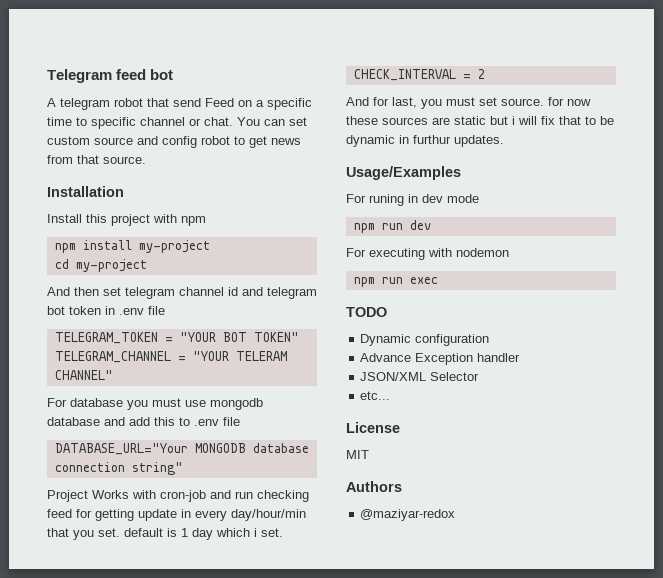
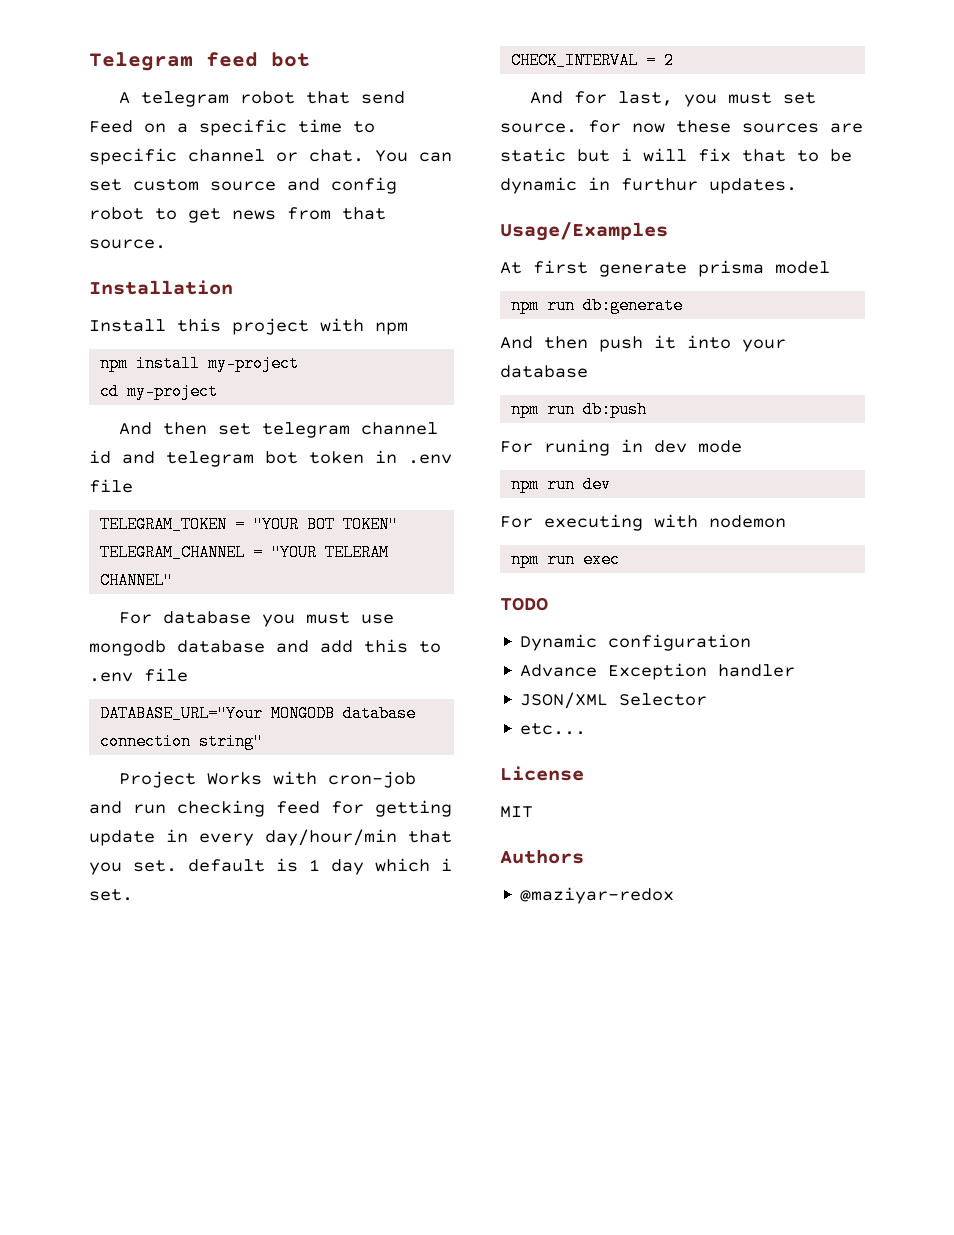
(461, 173) none -> [500,260,830,277] [511,297,684,314] [500,335,786,352] [500,365,588,378] [511,401,648,418] // At first generate prisma model // npm run db:generate // And then push it into your database // npm run db:push

